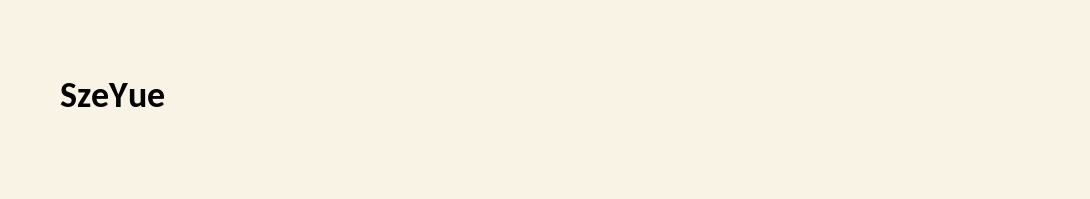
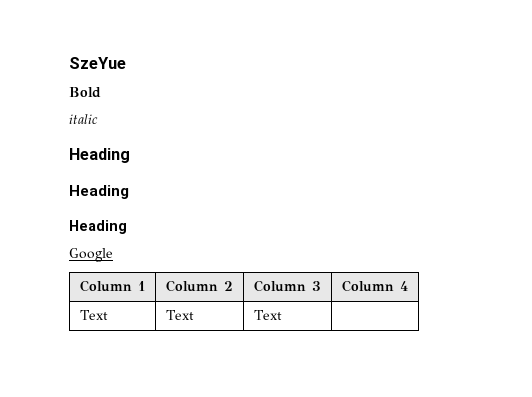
(165, 95) none -> [69,87,101,98] [69,114,98,124] [69,148,130,163] [69,185,129,199] [69,220,127,234] [69,248,113,262] [79,280,145,292] [165,280,233,292] [253,280,321,292] [341,280,408,292] [79,310,108,320] [165,310,194,320] [253,310,282,320] // Bold // italic // Heading // Heading // Heading // Google // Column 1 | Column 2 | Column 3 | Column 4 // Text | Text | Text |

